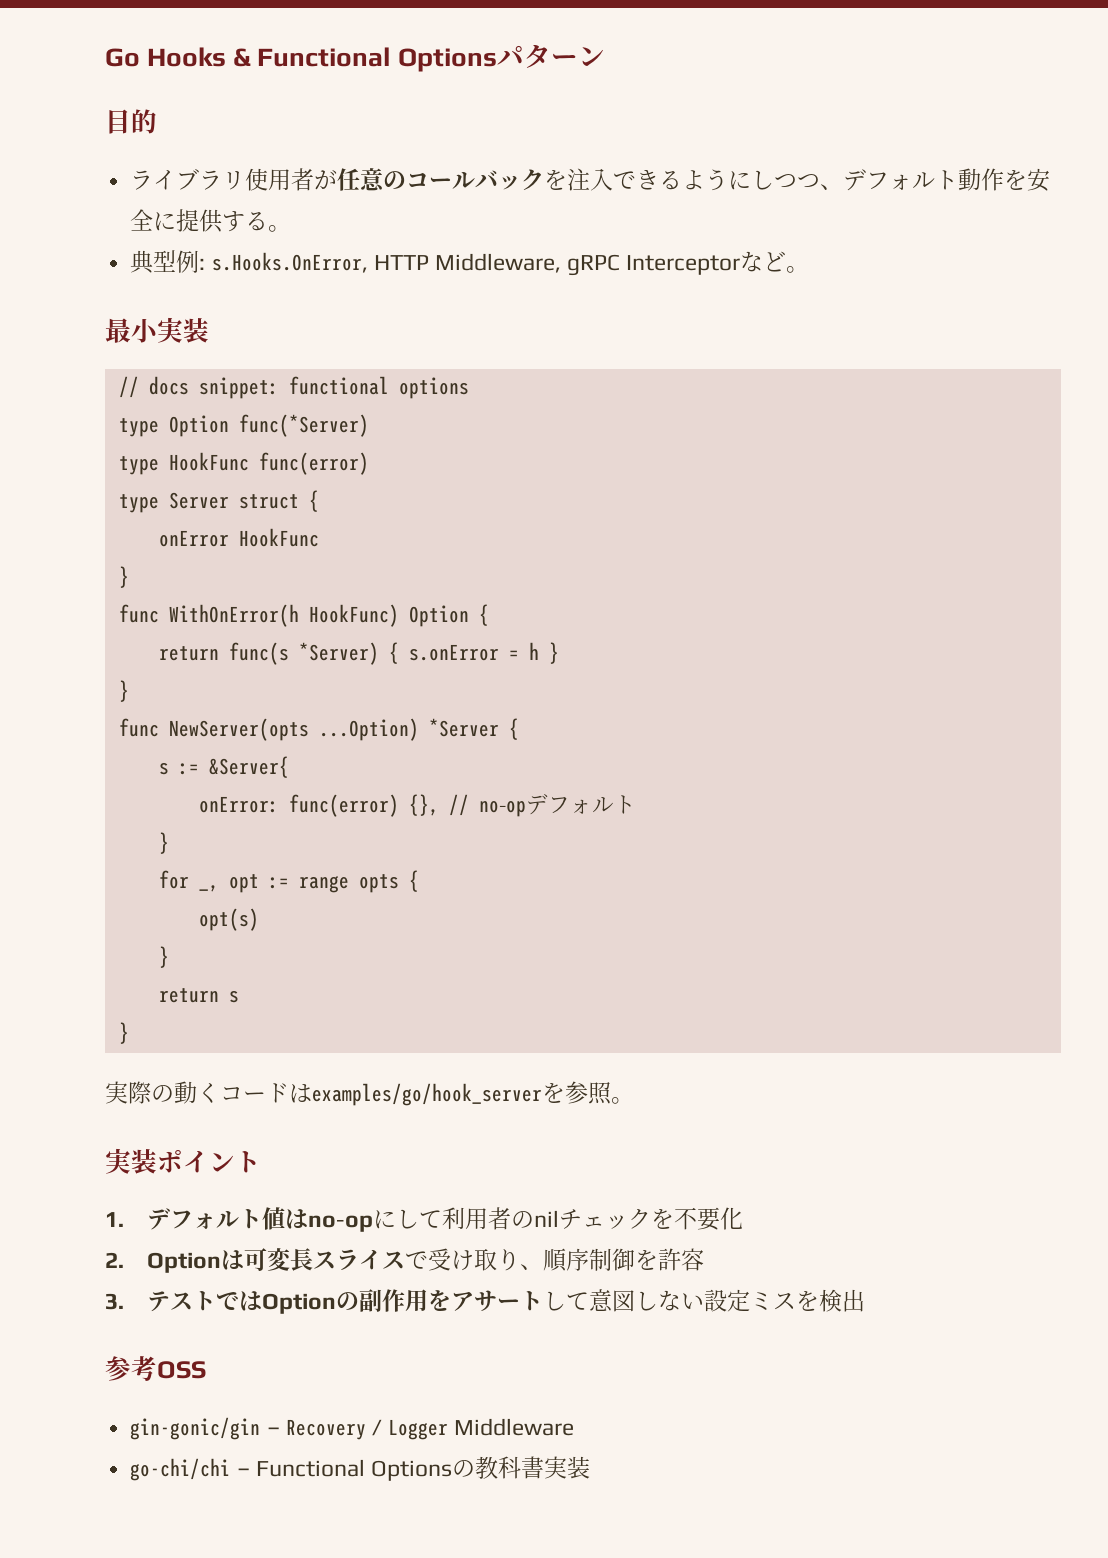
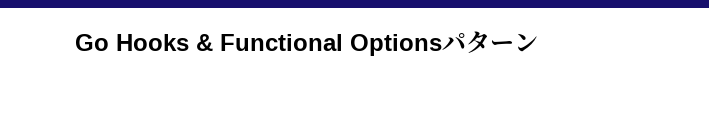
[105,109,157,134] [130,168,1051,192] [130,209,292,233] [130,250,810,276] [105,317,209,343] [118,376,469,399] [118,414,369,437] [118,452,369,475] [118,490,319,513] [158,528,319,547] [118,566,129,588] [118,604,489,627] [158,642,559,665] [118,680,129,702] [118,718,519,741] [158,756,289,778] [198,794,636,817] [158,832,169,854] [158,870,419,893] [198,908,259,931] [158,946,169,968] [158,988,239,1003] [118,1022,129,1044] [105,1081,634,1106] [105,1148,261,1174] [105,1207,744,1232] [105,1248,705,1273] [105,1289,866,1314] [105,1356,206,1381] [130,1417,575,1440] [130,1456,590,1481] // 目的 // ライブラリ使用者が任意のコールバックを注入できるようにしつつ、デフォルト動作を安全に提供する。 // 典型例: s.Hooks.OnError, HTTP Middleware, gRPC Interceptorなど。 // 最小実装 // // docs snippet: functional options // type Option func(*Server) // type HookFunc func(error) // type Server struct { // onError HookFunc // } // func WithOnError(h HookFunc) Option { // return func(s *Server) { s.onError = h } // } // func NewServer(opts ...Option) *Server { // s := &Server{ // onError: func(error) {}, // no‑opデフォルト // } // for _, opt := range opts { // opt(s) // } // return s // } // 実際の動くコードはexamples/go/hook_serverを参照。 // 実装ポイント // 1.デフォルト値はno‑opにして利用者のnilチェックを不要化 // 2. Optionは可変長スライスで受け取り、順序制御を許容 // 3.テストではOptionの副作用をアサートして意図しない設定ミスを検出 // 参考OSS // gin-gonic/gin – Recovery / Logger Middleware // go-chi/chi – Functional Optionsの教科書実装 -> (538, 42) none

